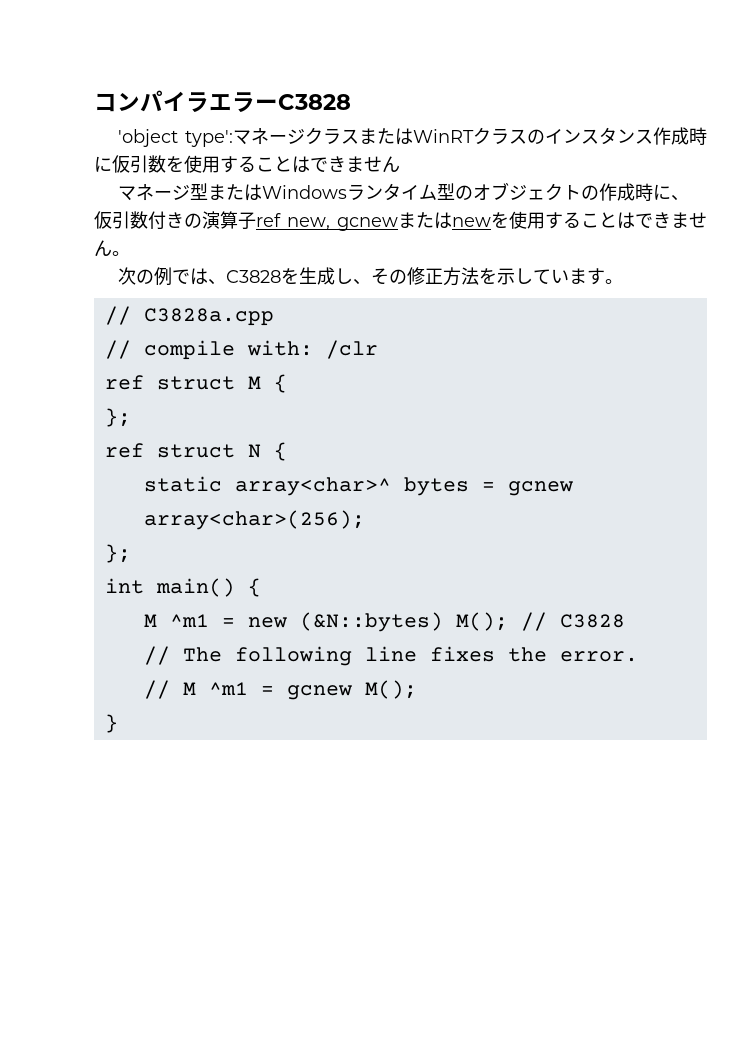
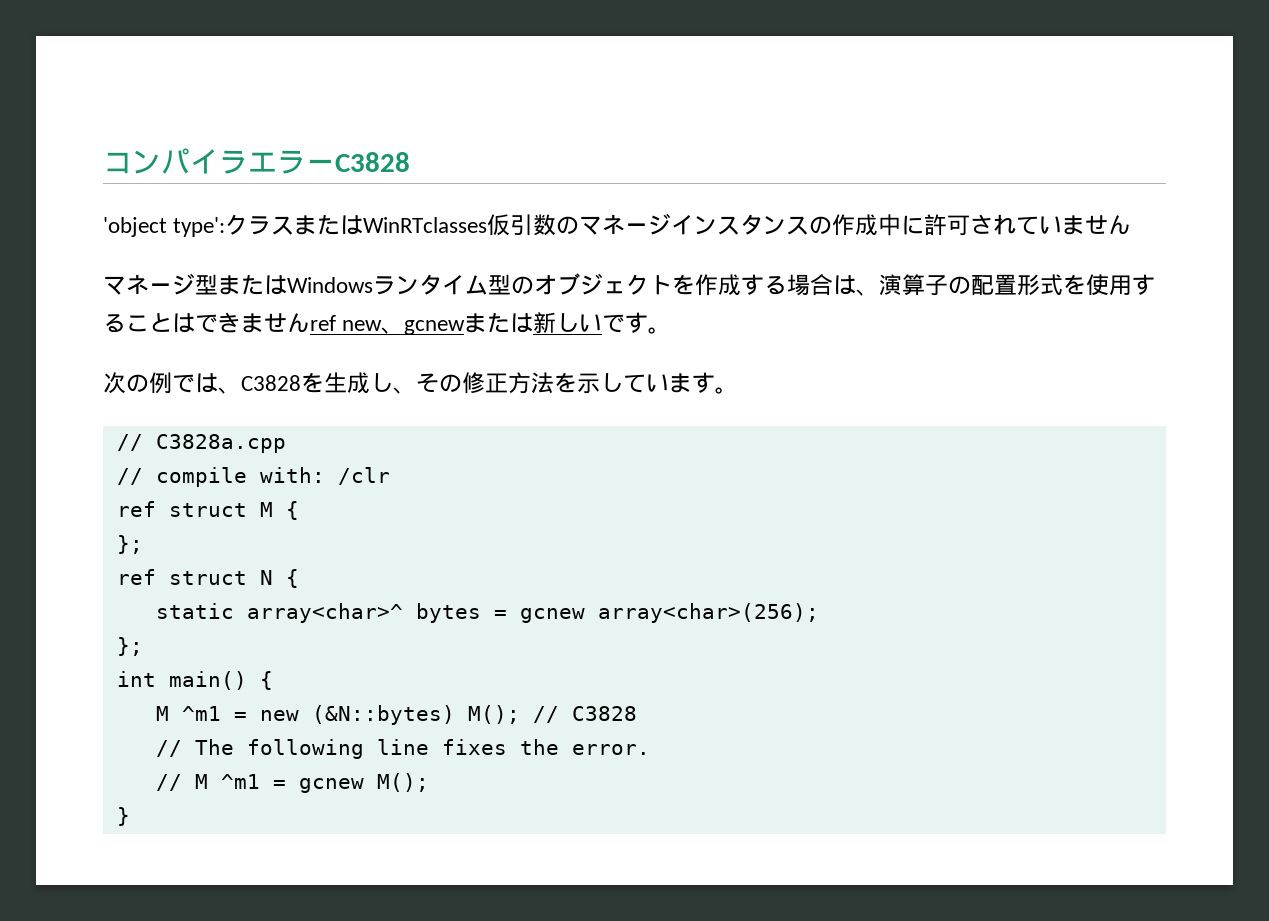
[232,128,305,145] マネージ -> (226, 227) none
[413,127,707,145] [94,155,346,173] WinRTクラスのインスタンス作成時に仮引数を使用することはでき -> [363,213,1063,236] WinRTclasses仮引数のマネージインスタンスの作成中に許可されてい
[581,183,690,201] [94,211,707,231] [94,240,112,257] の作成時に、仮引数付きの演算子ref new, gcnewまたはnewを使用することはできません -> [672,274,1155,296] [103,312,649,335] を作成する場合は、演算子の配置形式を使用することはできませんref new、gcnewまたは新しいです

